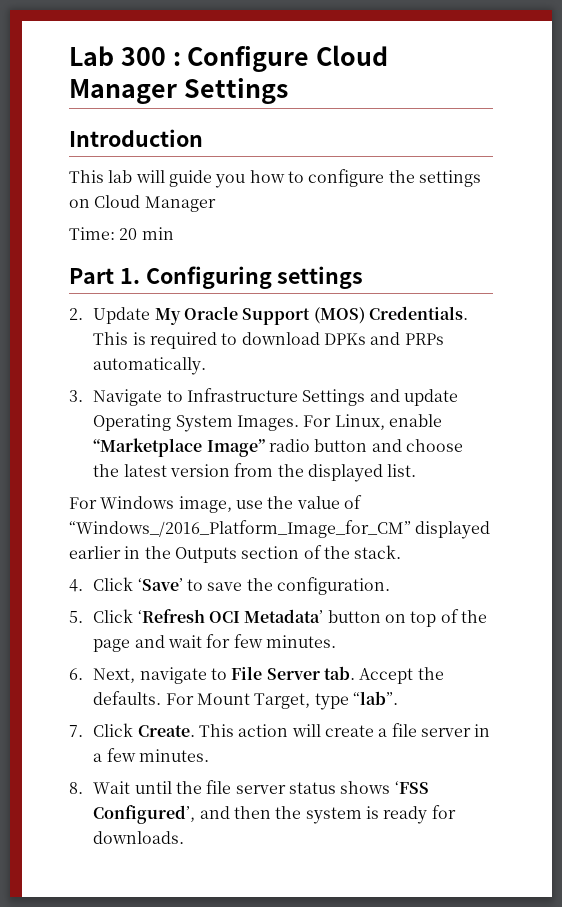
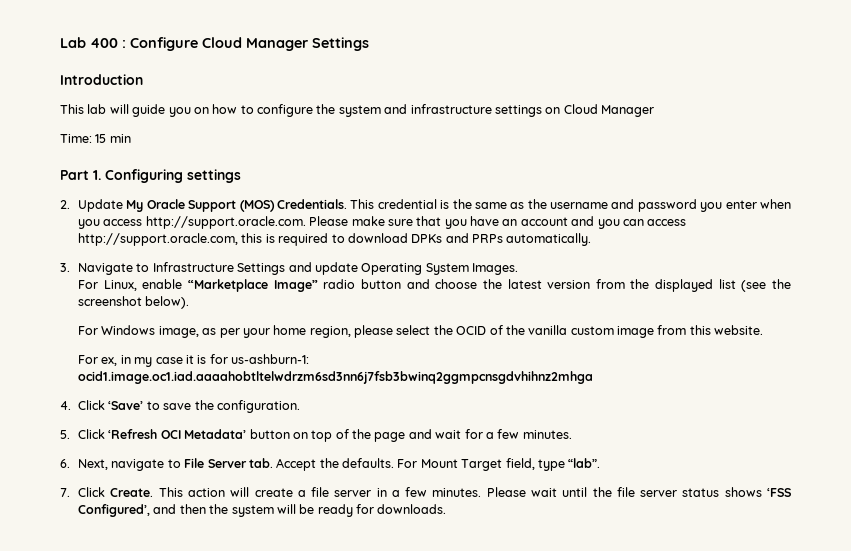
[120,47,166,66] 300 -> [90,38,118,48] 400
(246, 181) none -> [193,107,209,114] on
(415, 176) none -> [338,104,492,117] system and infrastructure
[119,228,138,240] 20 -> [95,134,107,143] 15
(129, 338) none -> [377,199,791,212] [78,216,687,229] [78,233,263,246] credential is the same as the username and password you enter when you access http://support.oracle.com. Please make sure that you have an account and you can access http://support.oracle.com, this
(299, 423) none -> (519, 269) //
[387,464,417,477] [69,495,362,513] [69,520,491,539] [69,545,402,563] list. // For Windows image, use the value of “Windows_/2016_Platform_Image_for_CM” displayed earlier in the Outputs section of the stack. -> [718,279,791,292] [78,296,190,309] [78,325,764,338] [78,354,310,367] [78,371,594,384] list (see the screenshot below). // For Windows image, as per your home region, please select the OCID of the vanilla custom image from this website. // For ex, in my case it is for us-ashburn-1: ocid1.image.oc1.iad.aaaahobtltelwdrzm6sd3nn6j7fsb3bwinq2ggmpcnsgdvhihnz2mhga
(231, 641) none -> [485,432,494,439] a
[254,693,311,709] Target, -> [461,458,535,471] Target field,
[69,781,131,794] // 8. Wait -> [486,487,558,497] Please wait
[365,806,379,819] is -> [276,504,315,514] will be

